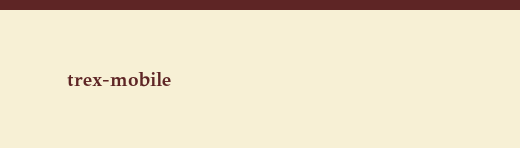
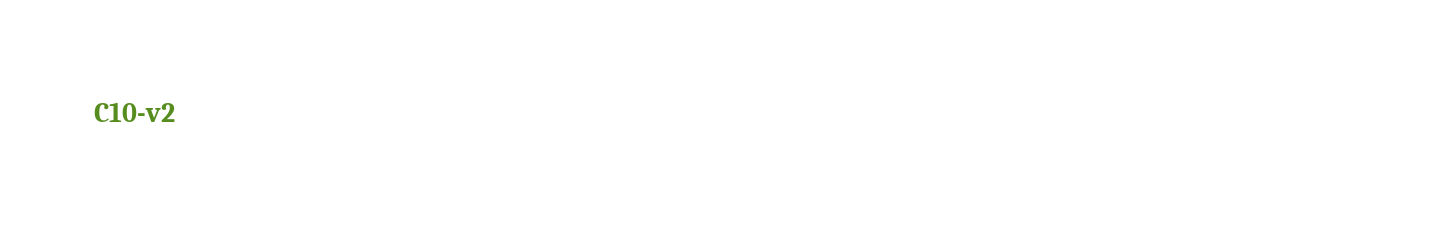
[67,72,171,87] trex-mobile -> [94,102,175,122] C10-v2

